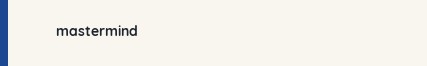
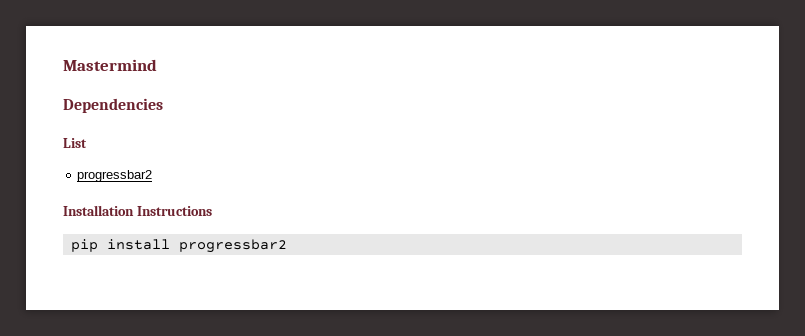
[56,25,138,36] mastermind -> [63,59,157,71] [63,98,163,113] [63,138,87,148] [77,170,153,182] [63,205,212,216] [70,239,287,253] Mastermind // Dependencies // List // progressbar2 // Installation Instructions // pip install progressbar2

